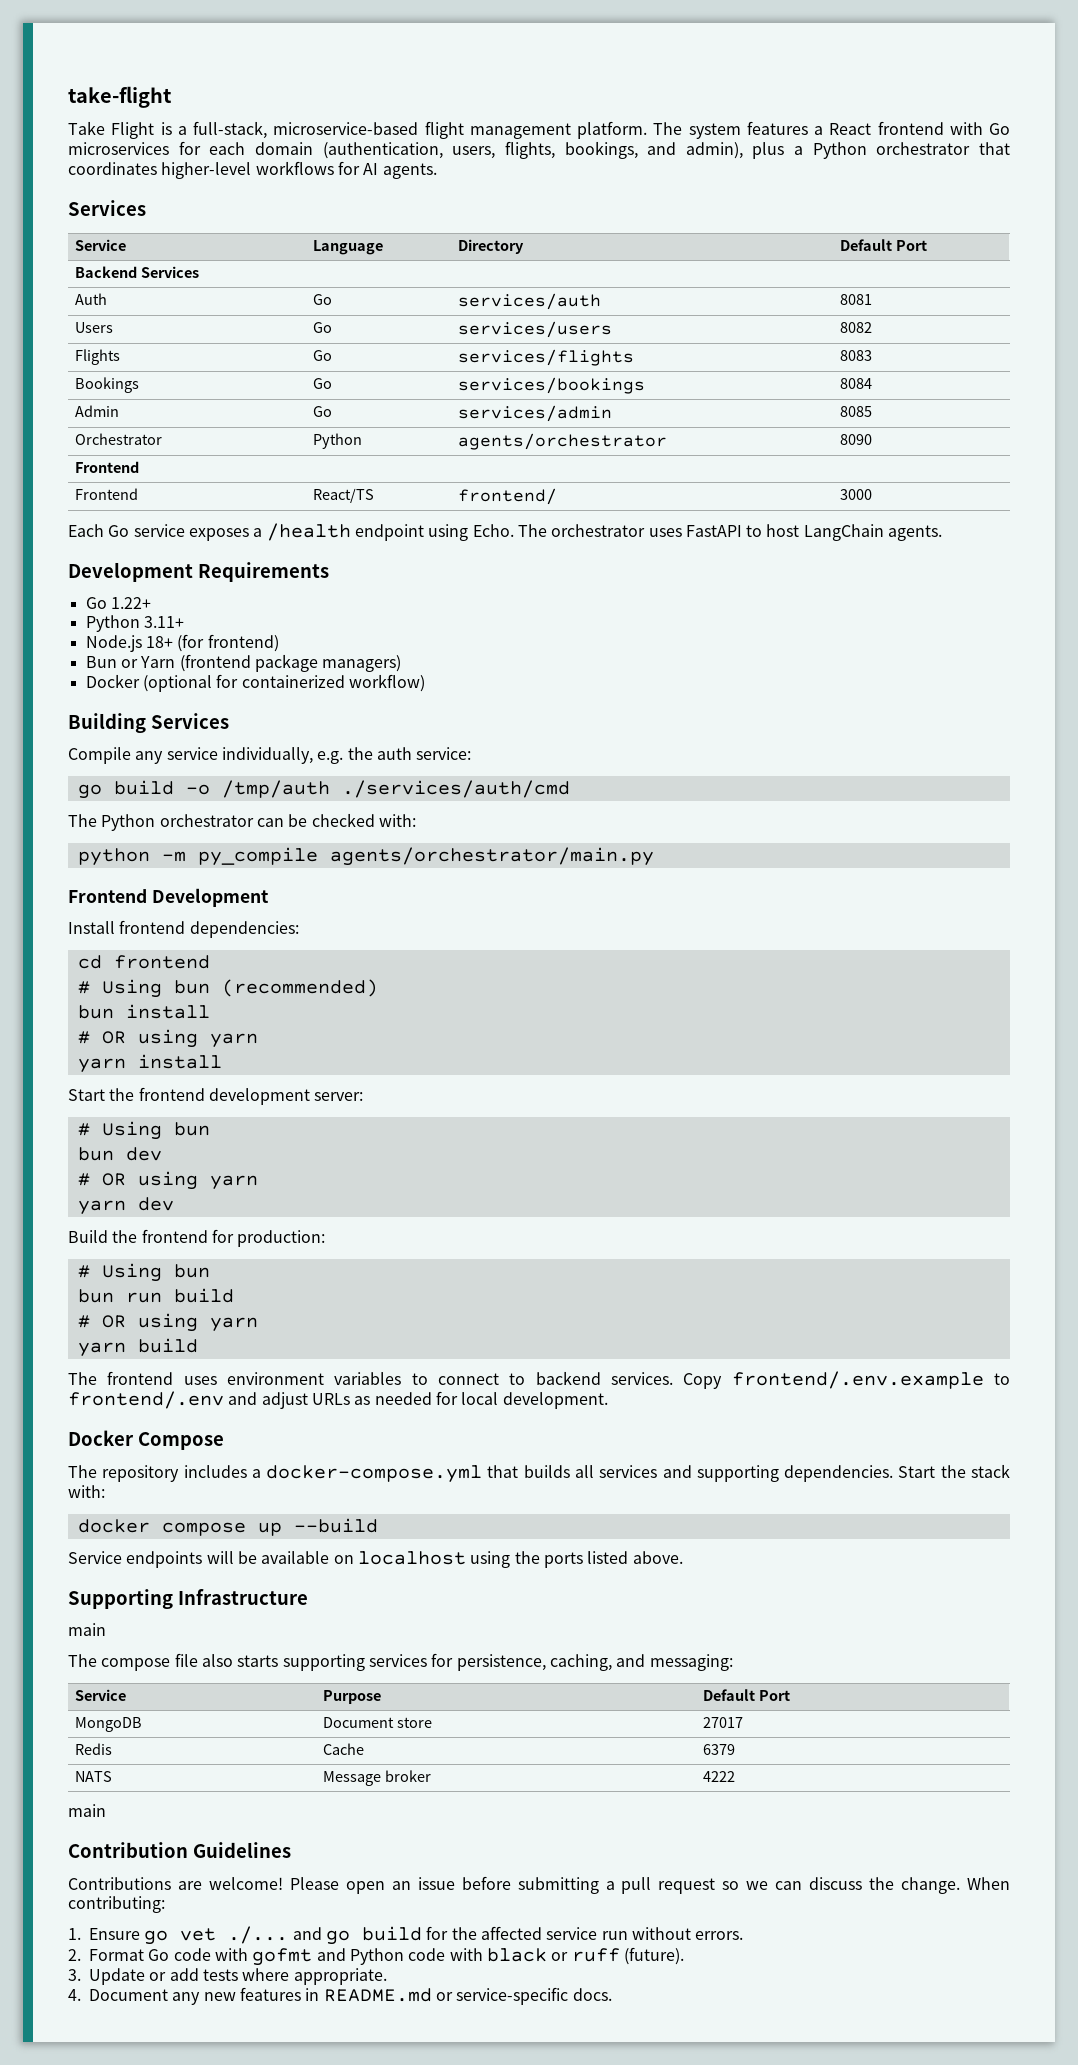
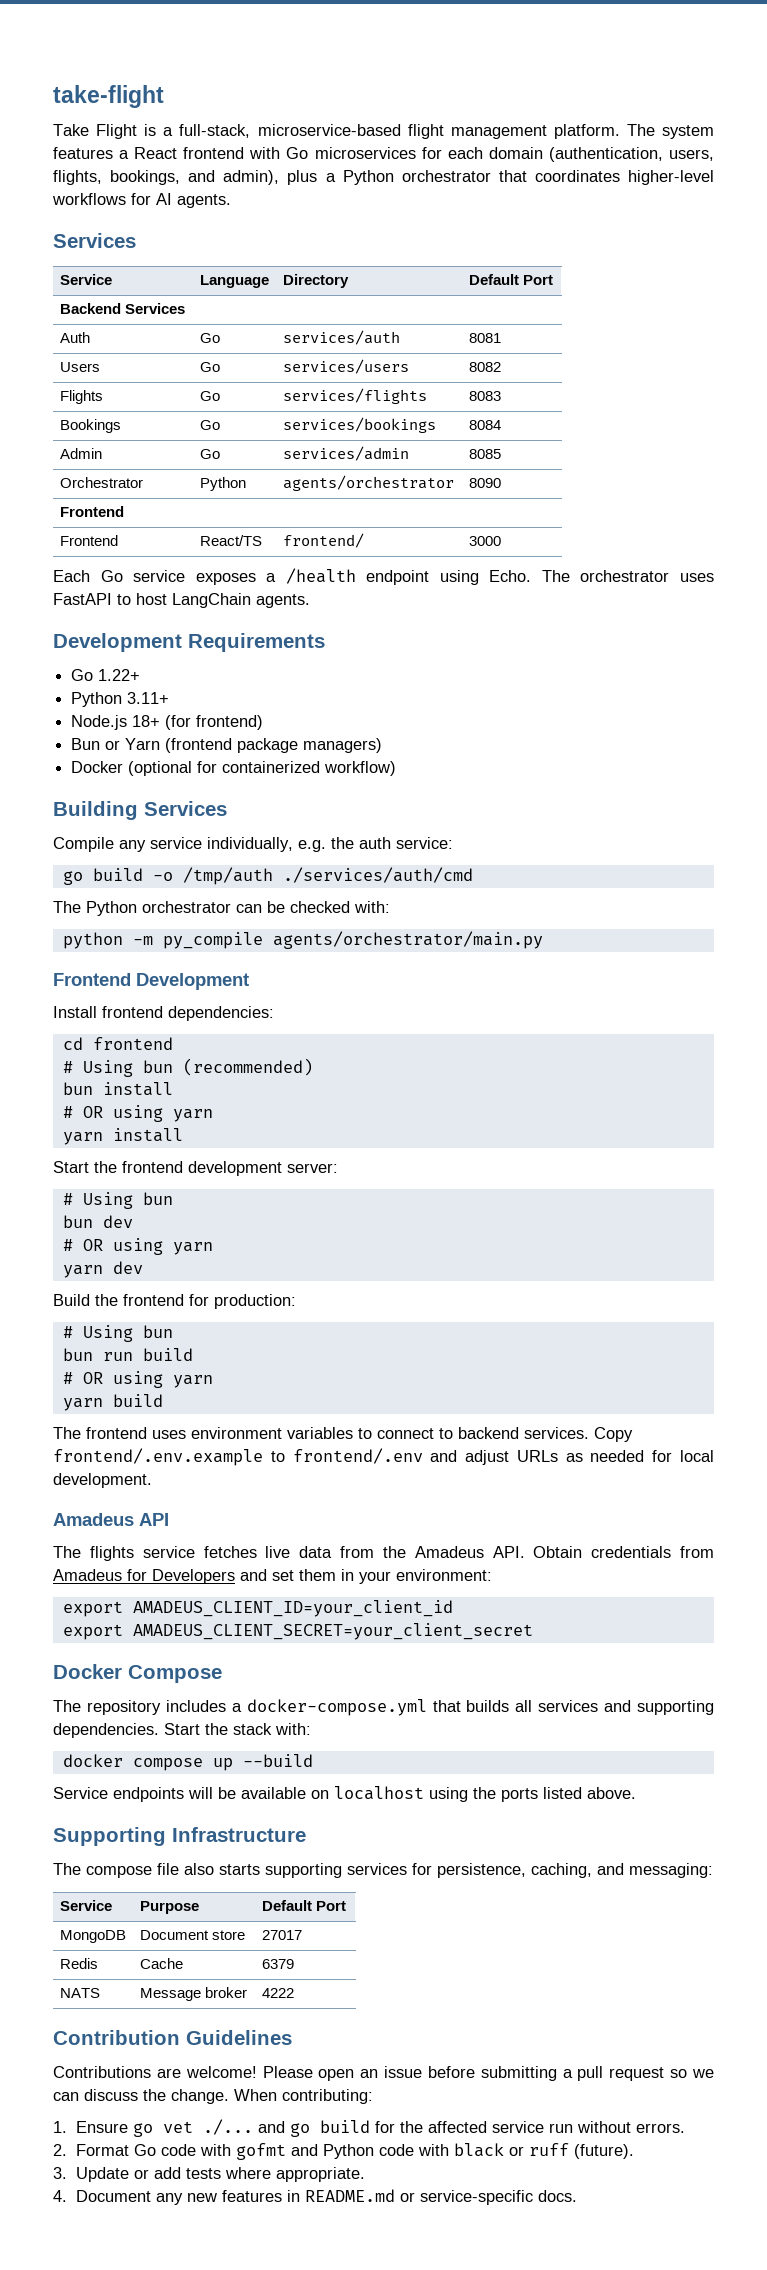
(608, 1400) none -> [53,1513,169,1526] [53,1546,714,1561] [53,1569,492,1584] [62,1600,453,1617] [62,1623,533,1640] // Amadeus API // The flights service fetches live data from the Amadeus API. Obtain credentials from Amadeus for Developers and set them in your environment: // export AMADEUS_CLIENT_ID=your_client_id // export AMADEUS_CLIENT_SECRET=your_client_secret
[68,1623,106,1636] // main -> (306, 1834) none
[68,1804,106,1817] // main -> (294, 1993) none

